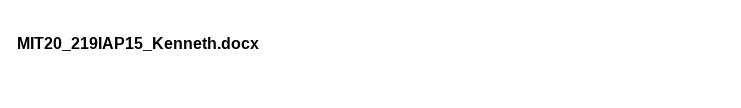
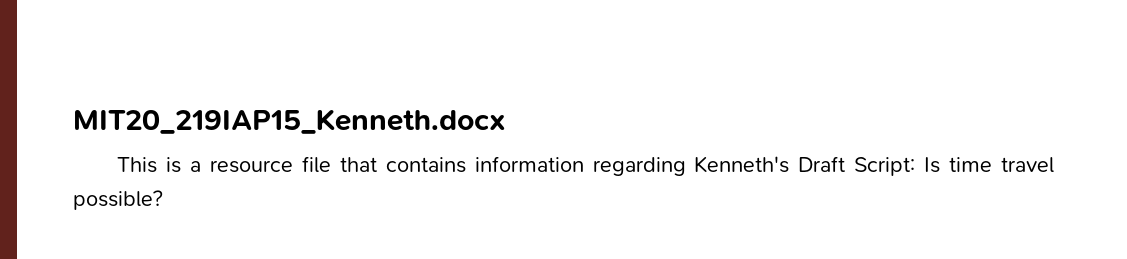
(259, 44) none -> [117,156,1054,176] [73,190,163,210] // This is a resource file that contains information regarding Kenneth's Draft Script: Is time travel possible?

